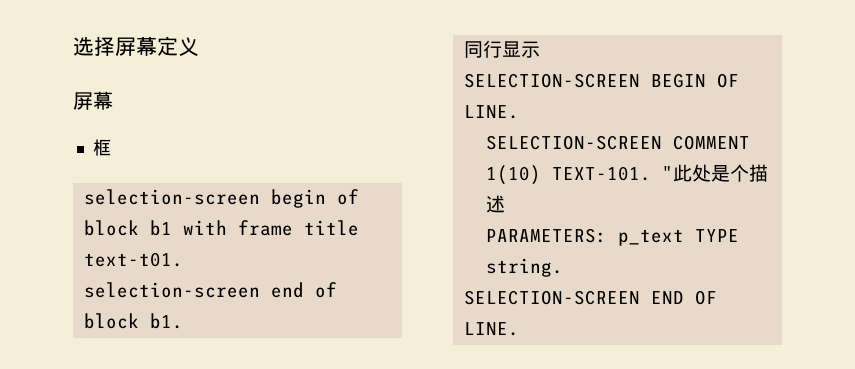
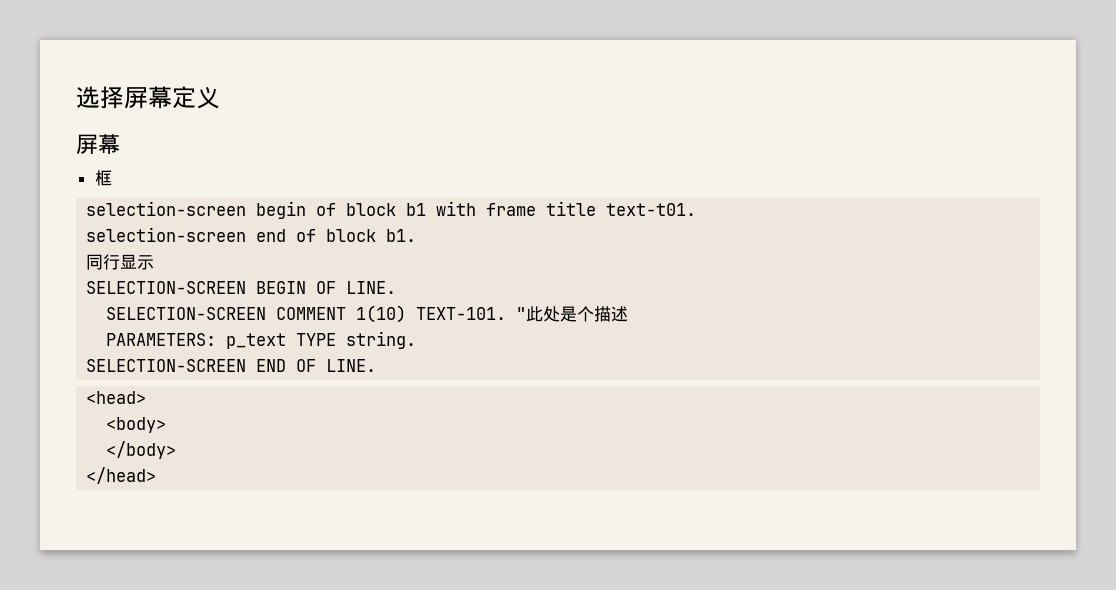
(519, 329) none -> [86,391,147,404] [106,417,167,433] [106,441,177,459] [86,467,157,484] // <head> // <body> // </body> // </head>

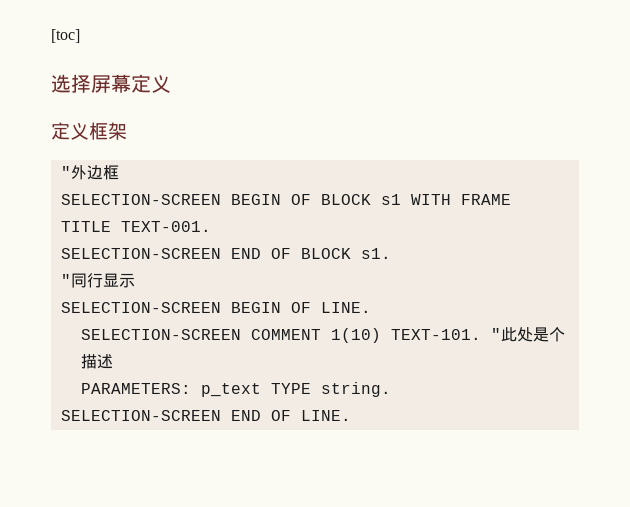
(76, 97) none -> [51,29,80,43] [toc] //
[76,134,120,155] [94,170,112,186] [86,201,697,219] [86,227,417,242] 屏幕 // 框 // selection-screen begin of block b1 with frame title text-t01. // selection-screen end of block b1. // -> [51,122,127,140] [60,165,119,180] [60,194,511,205] [60,221,211,232] [60,248,391,259] [60,274,71,286] 定义框架 // "外边框 // SELECTION-SCREEN BEGIN OF BLOCK s1 WITH FRAME TITLE TEXT-001. // SELECTION-SCREEN END OF BLOCK s1. // "
[86,391,147,404] [106,417,167,433] [106,441,177,459] [86,467,157,484] // <head> // <body> // </body> // </head> -> (351, 415) none

